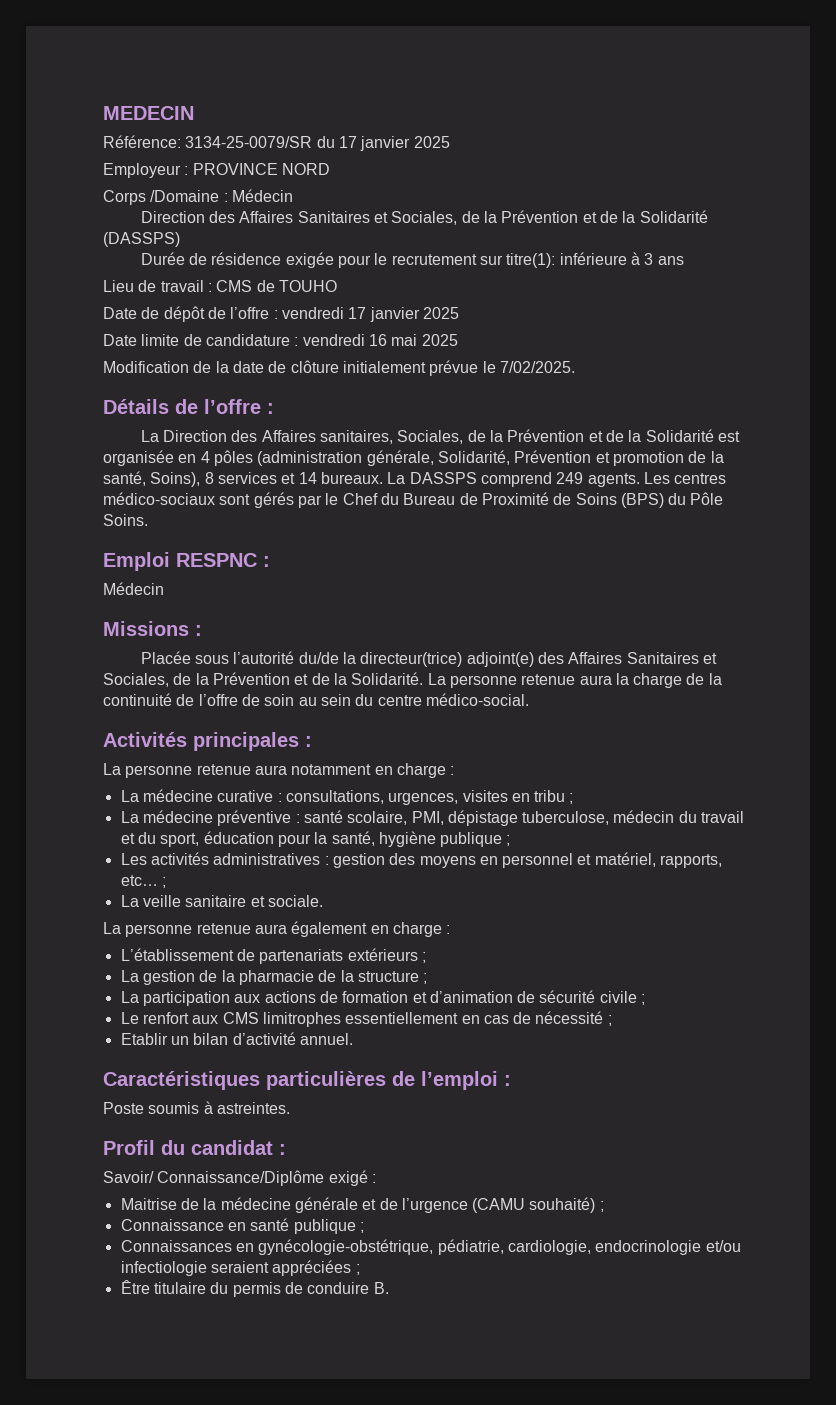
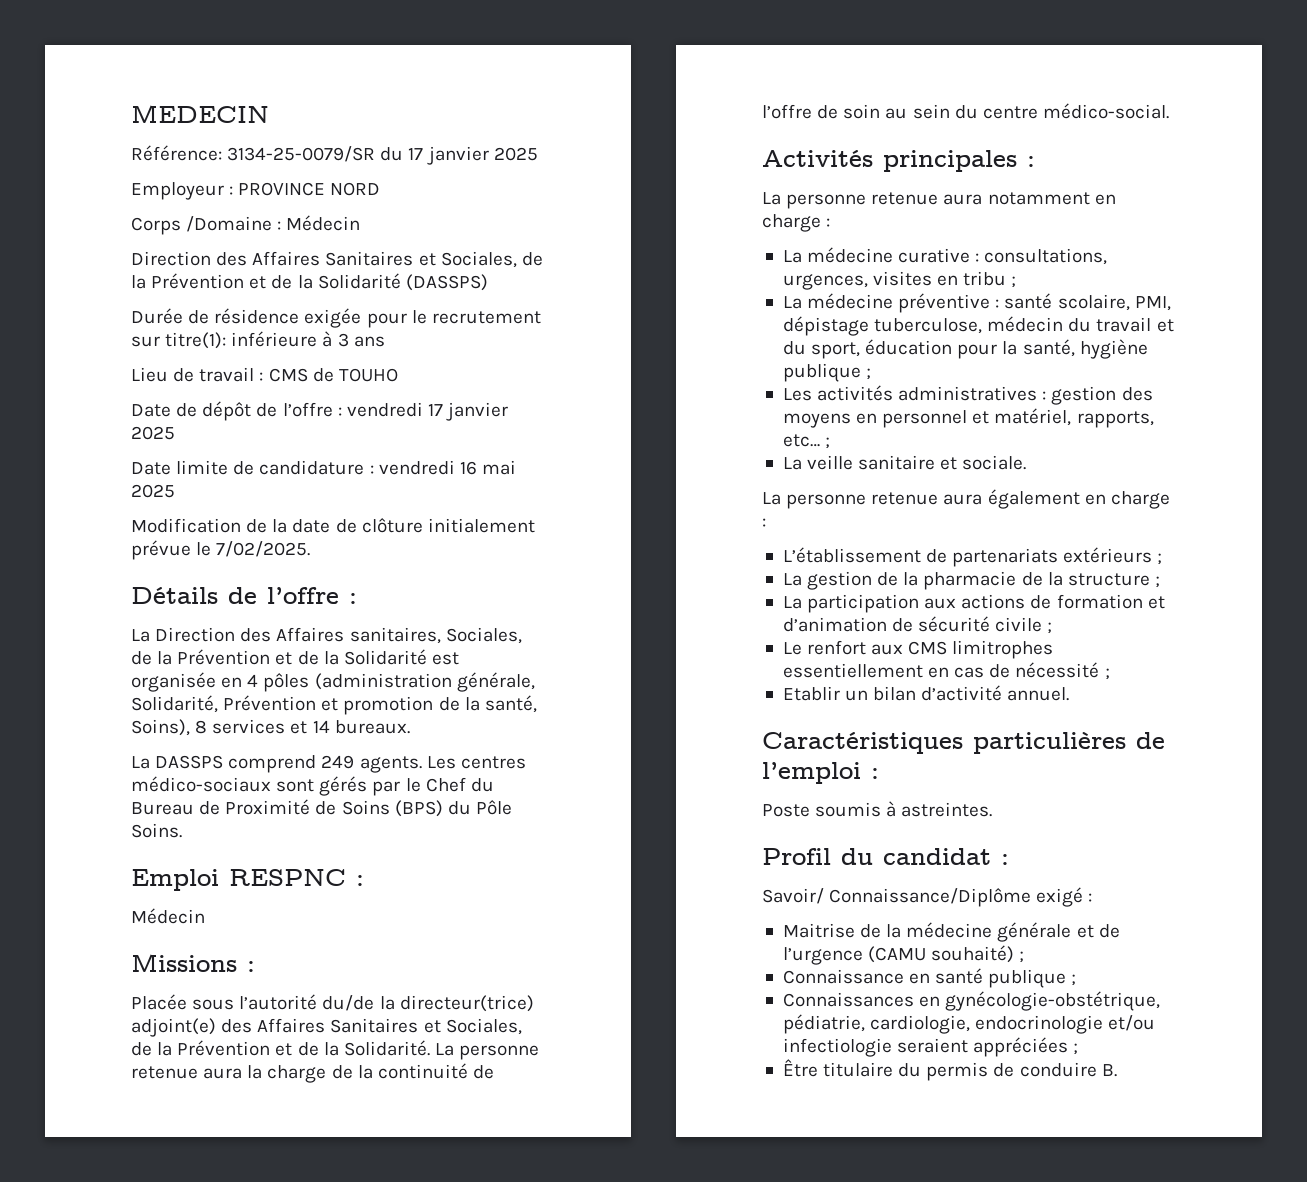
(383, 478) none -> (410, 727) //

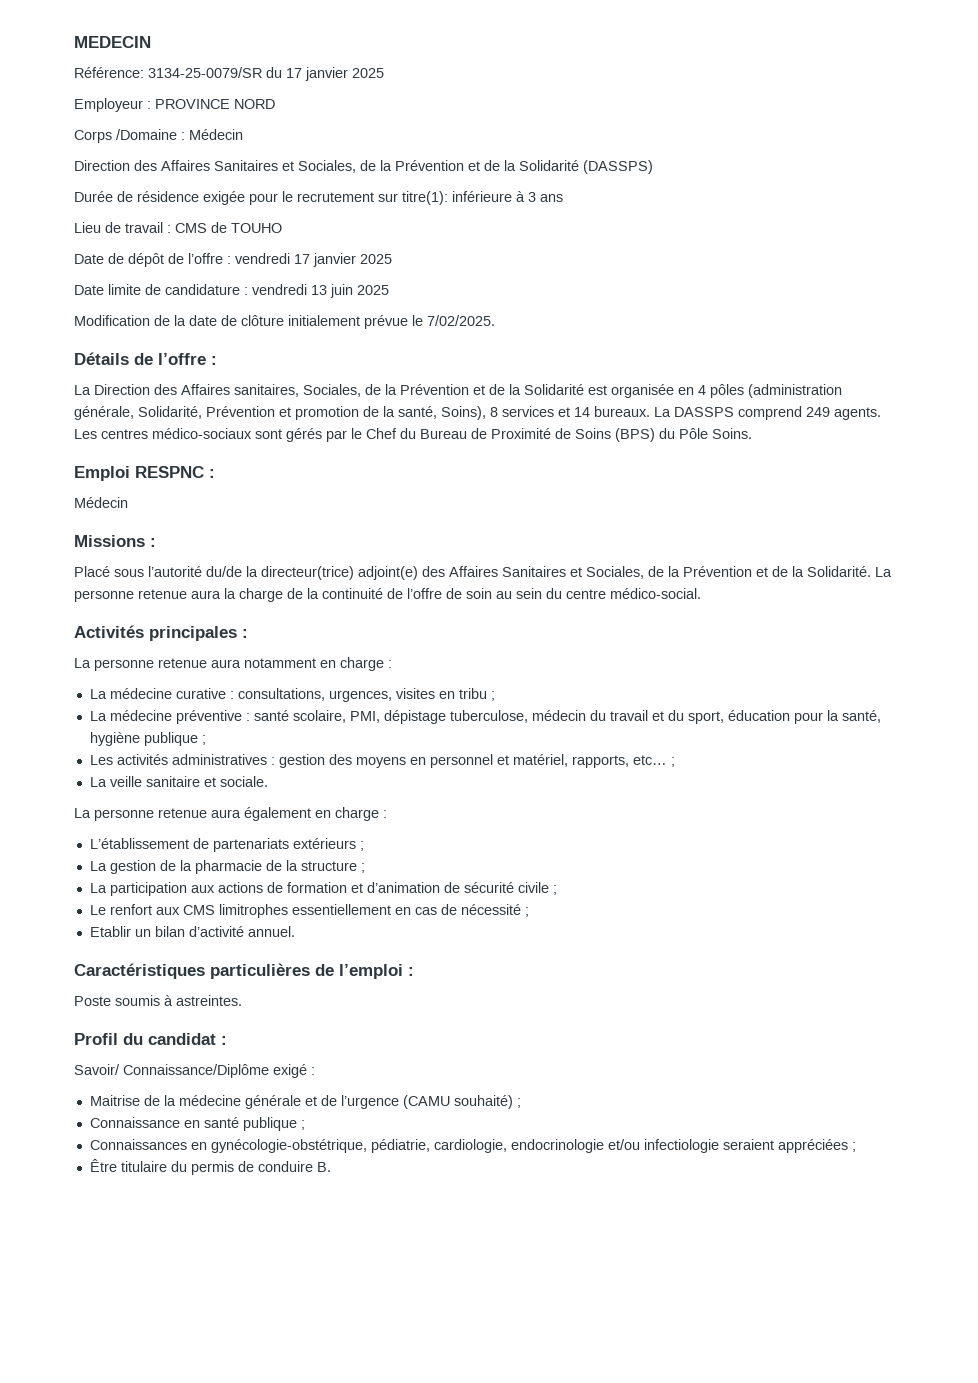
[459,460,516,475] 16 mai -> [311,284,353,298] 13 juin
(410, 727) // -> (650, 411) none
[131,994,187,1010] Placée -> [74,566,110,577] Placé

